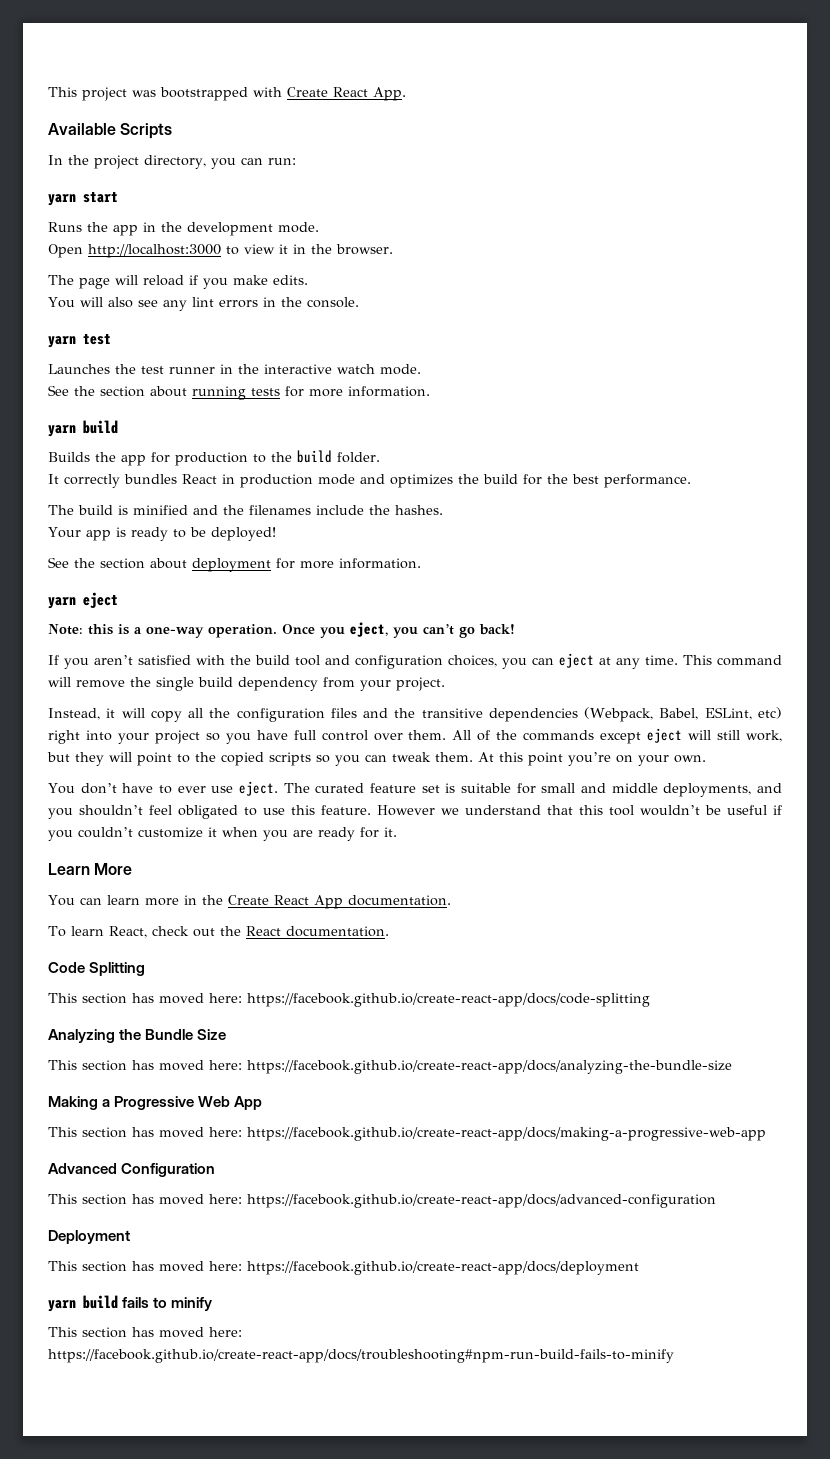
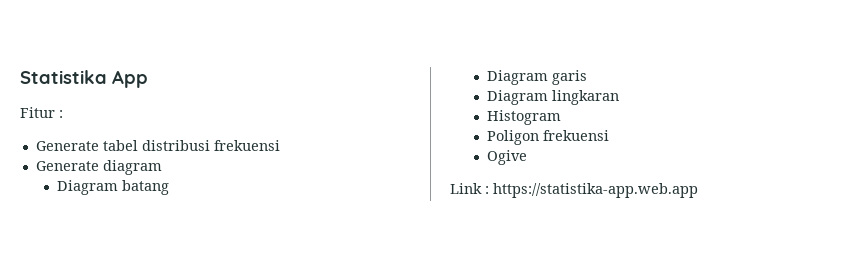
[48,87,406,101] [48,123,173,139] [48,155,296,169] [48,192,118,206] [48,222,319,236] [48,244,393,258] [48,275,308,289] [48,297,359,311] [48,334,111,348] [48,364,421,375] [48,385,430,400] [48,420,118,437] [48,450,380,466] [48,474,691,488] [48,505,443,515] [48,527,276,541] [48,557,421,572] [48,592,118,609] [48,622,515,638] [48,653,782,669] [48,677,445,691] [48,707,782,722] [48,728,783,744] [47,752,706,766] [48,781,782,797] [48,805,782,819] [48,827,397,841] [48,863,133,875] [48,895,451,909] [48,926,389,938] [48,962,146,976] [48,993,650,1007] [48,1029,227,1043] [48,1060,732,1074] [48,1096,263,1110] [48,1127,766,1141] [48,1163,216,1177] [48,1194,716,1208] [48,1230,130,1244] [48,1261,639,1275] [48,1295,213,1312] [48,1327,242,1338] [48,1349,674,1363] This project was bootstrapped with Create React App. // Available Scripts // In the project directory, you can run: // yarn start // Runs the app in the development mode. // Open http://localhost:3000 to view it in the browser. // The page will reload if you make edits. // You will also see any lint errors in the console. // yarn test // Launches the test runner in the interactive watch mode. // See the section about running tests for more information. // yarn build // Builds the app for production to the build folder. // It correctly bundles React in production mode and optimizes the build for the best performance. // The build is minified and the filenames include the hashes. // Your app is ready to be deployed! // See the section about deployment for more information. // yarn eject // Note: this is a one-way operation. Once you eject, you can’t go back! // If you aren’t satisfied with the build tool and configuration choices, you can eject at any time. This command will remove the single build dependency from your project. // Instead, it will copy all the configuration files and the transitive dependencies (Webpack, Babel, ESLint, etc) right into your project so you have full control over them. All of the commands except eject will still work, but they will point to the copied scripts so you can tweak them. At this point you’re on your own. // You don’t have to ever use eject. The curated feature set is suitable for small and middle deployments, and you shouldn’t feel obligated to use this feature. However we understand that this tool wouldn’t be useful if you couldn’t customize it when you are ready for it. // Learn More // You can learn more in the Create React App documentation. // To learn React, check out the React documentation. // Code Splitting // This section has moved here: https://facebook.github.io/create-react-app/docs/code-splitting // Analyzing the Bundle Size // This section has moved here: https://facebook.github.io/create-react-app/docs/analyzing-the-bundle-size // Making a Progressive Web App // This section has moved here: https://facebook.github.io/create-react-app/docs/making-a-progressive-web-app // Advanced Configuration // This section has moved here: https://facebook.github.io/create-react-app/docs/advanced-configuration // Deployment // This section has moved here: https://facebook.github.io/create-react-app/docs/deployment // yarn build fails to minify // This section has moved here: https://facebook.github.io/create-react-app/docs/troubleshooting#npm-run-build-fails-to-minify -> [20,70,148,88] [20,107,63,118] [35,140,280,151] [35,160,162,175] [56,180,169,195] [486,70,587,85] [486,90,619,105] [486,110,561,125] [486,130,609,145] [486,150,527,165] [450,183,698,198] Statistika App // Fitur : // Generate tabel distribusi frekuensi // Generate diagram // Diagram batang // Diagram garis // Diagram lingkaran // Histogram // Poligon frekuensi // Ogive // Link : https://statistika-app.web.app

